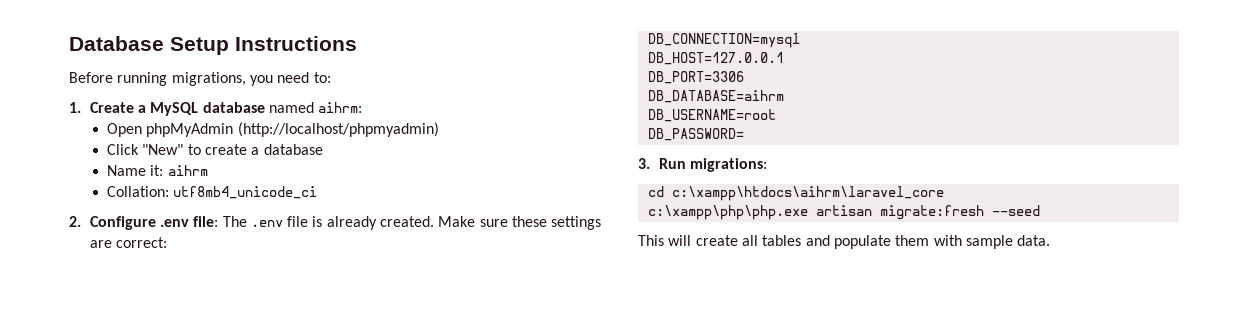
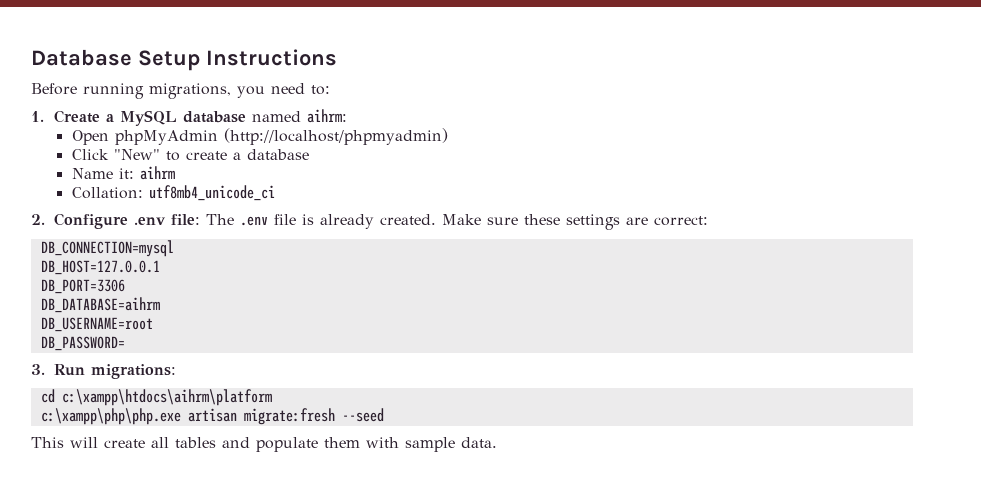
[671,186,944,201] c:\xampp\htdocs\aihrm\laravel_core -> [61,389,272,406] c:\xampp\htdocs\aihrm\platform

